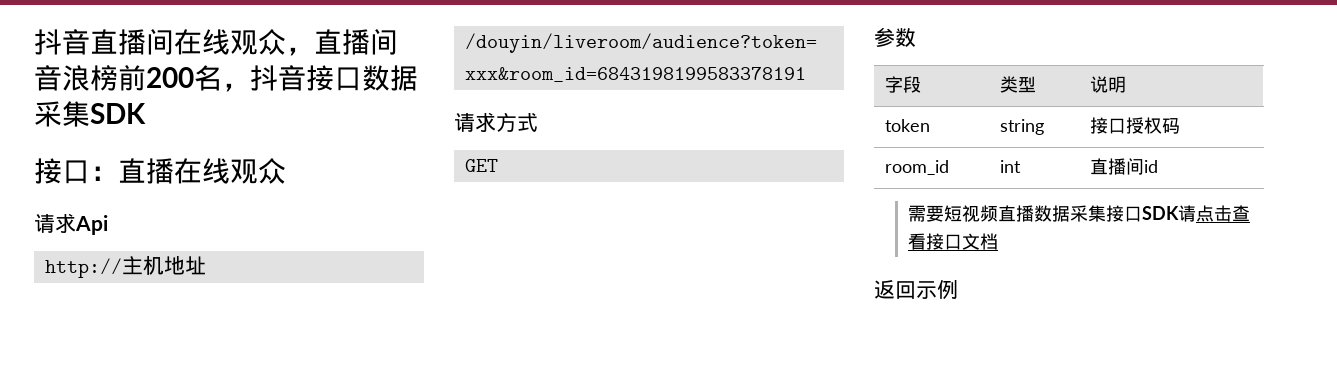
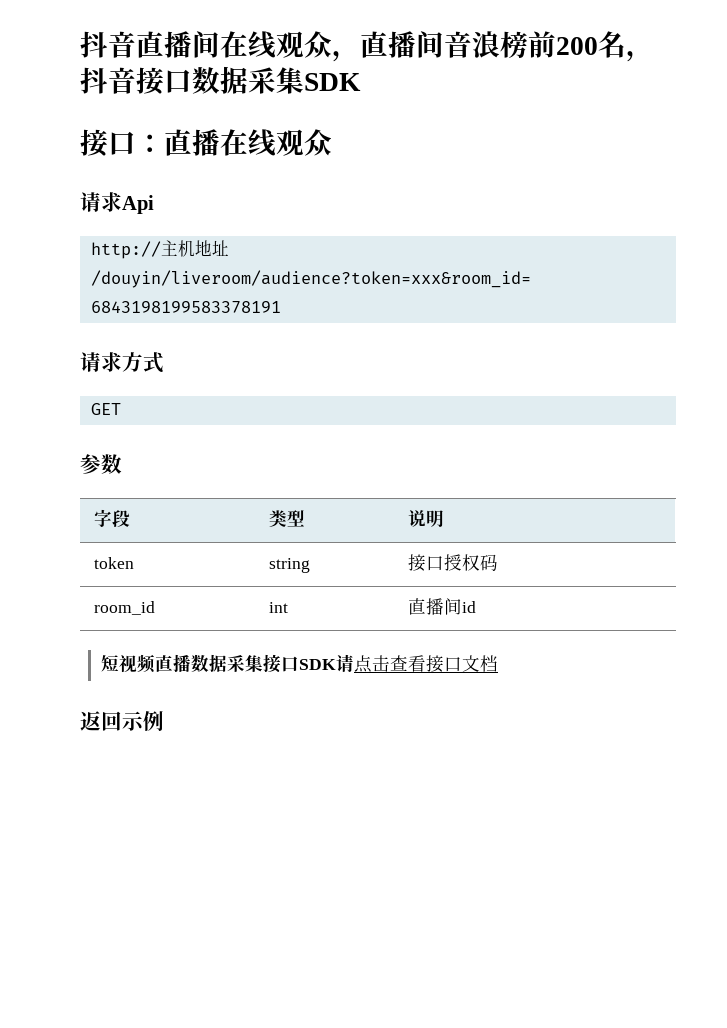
[907,205,944,222] 需要 -> (476, 607) none

